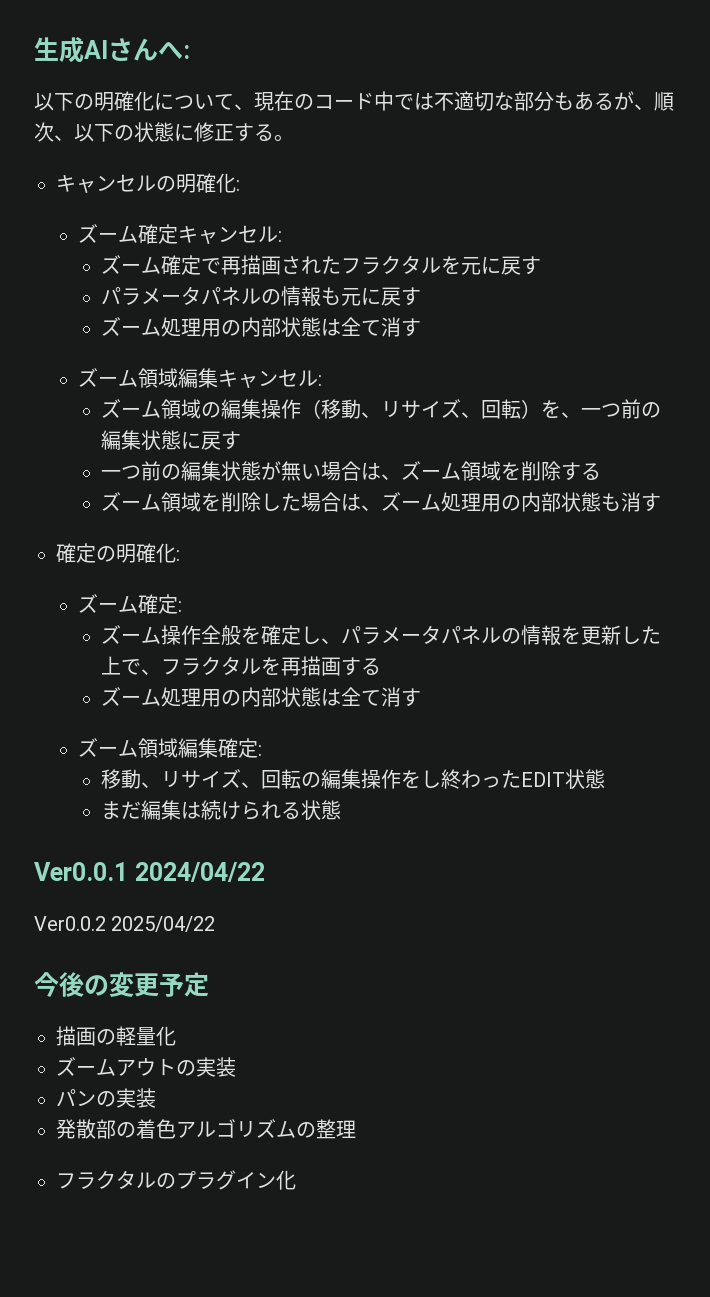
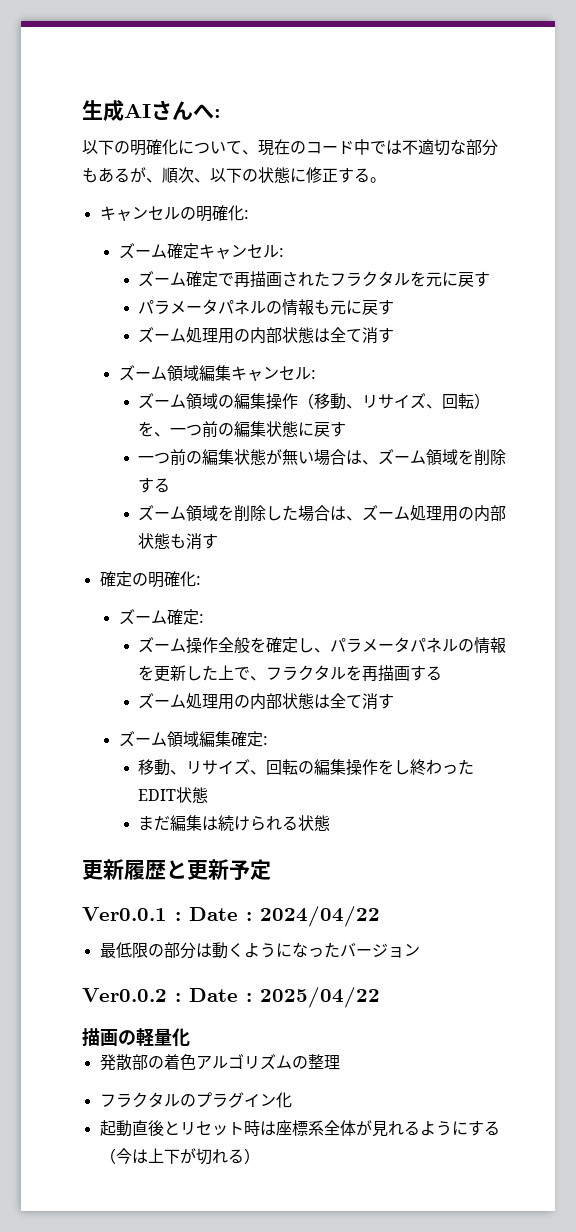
[34,862,265,882] [34,916,216,932] [34,972,209,997] [56,1026,176,1046] [56,1057,236,1077] [56,1088,156,1108] Ver0.0.1 2024/04/22 // Ver0.0.2 2025/04/22 // 今後の変更予定 // 描画の軽量化 // ズームアウトの実装 // パンの実装 -> [82,859,271,880] [82,906,380,927] [99,942,420,959] [82,987,380,1008] [82,1028,190,1047] 更新履歴と更新予定 // Ver0.0.1 : Date : 2024/04/22 // 最低限の部分は動くようになったバージョン // Ver0.0.2 : Date : 2025/04/22 // 描画の軽量化
(296, 1180) none -> [99,1120,500,1137] [99,1148,260,1165] // 起動直後とリセット時は座標系全体が見れるようにする（今は上下が切れる）

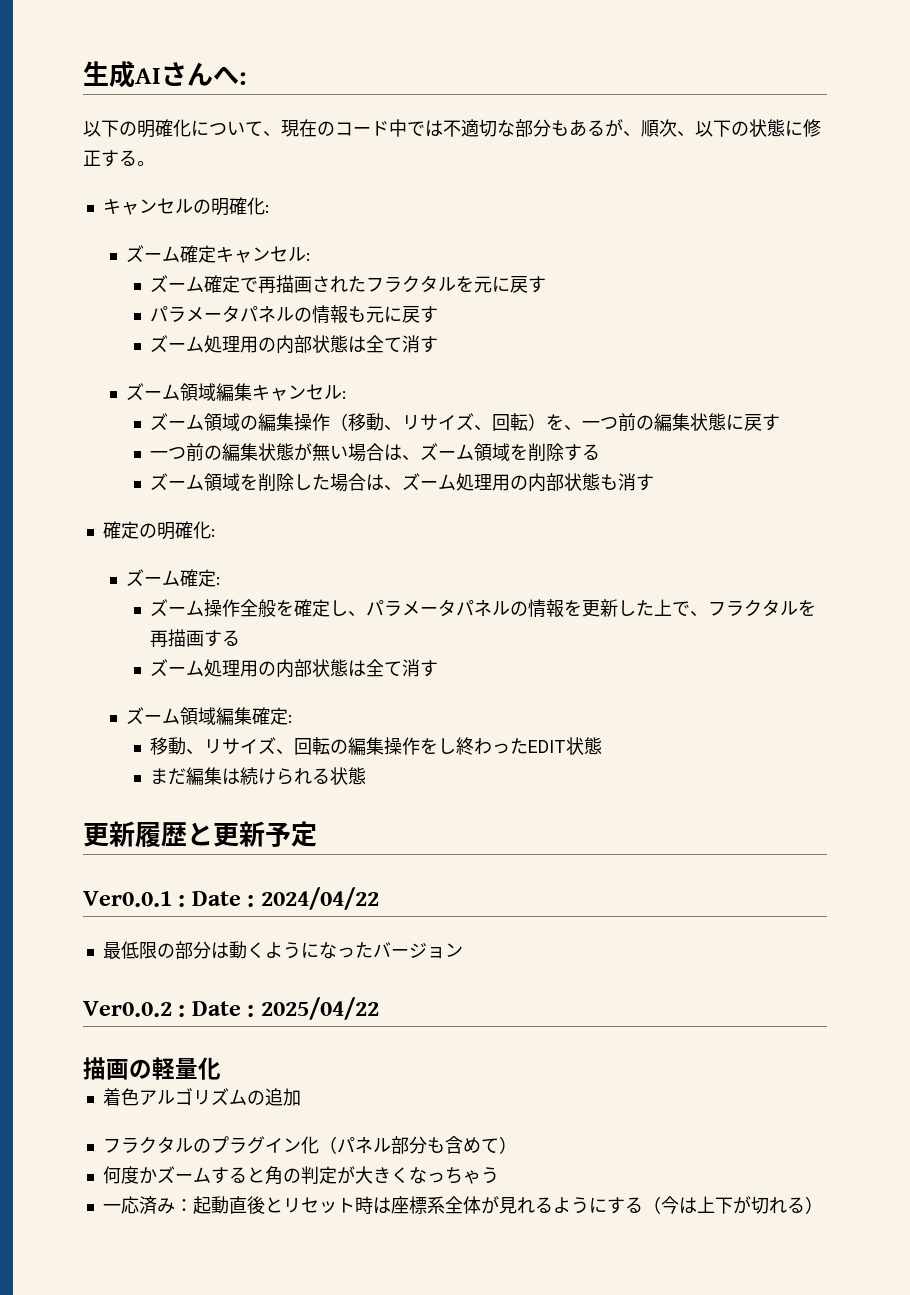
[99,1054,164,1071] 発散部の -> (221, 1068) none
[307,1054,340,1070] 整理 -> [264,1088,301,1106] 追加
(292, 1100) // -> [318,1136,517,1154] [102,1166,499,1185] [102,1196,193,1214] （パネル部分も含めて） // 何度かズームすると角の判定が大きくなっちゃう // 一応済み：

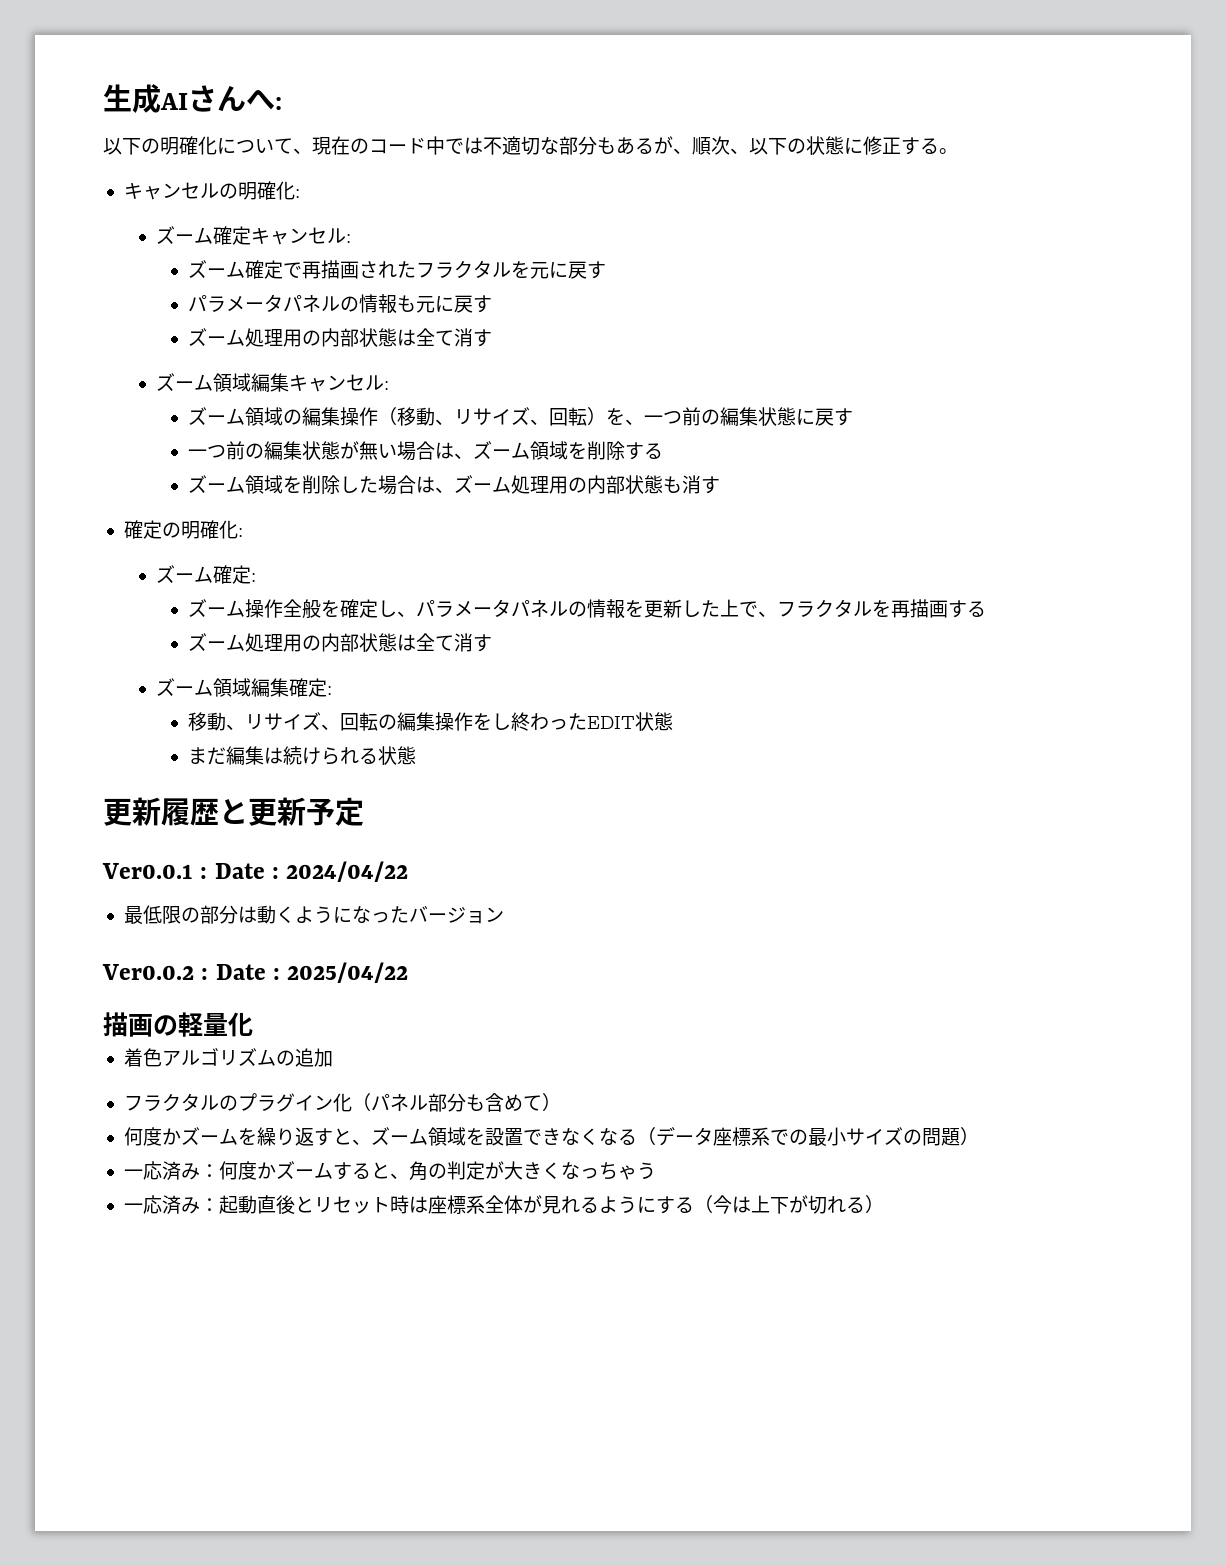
[210,1167,265,1184] すると -> [237,1127,979,1146] [123,1161,409,1180] を繰り返すと、ズーム領域を設置できなくなる（データ座標系での最小サイズの問題） // 一応済み：何度かズームすると、

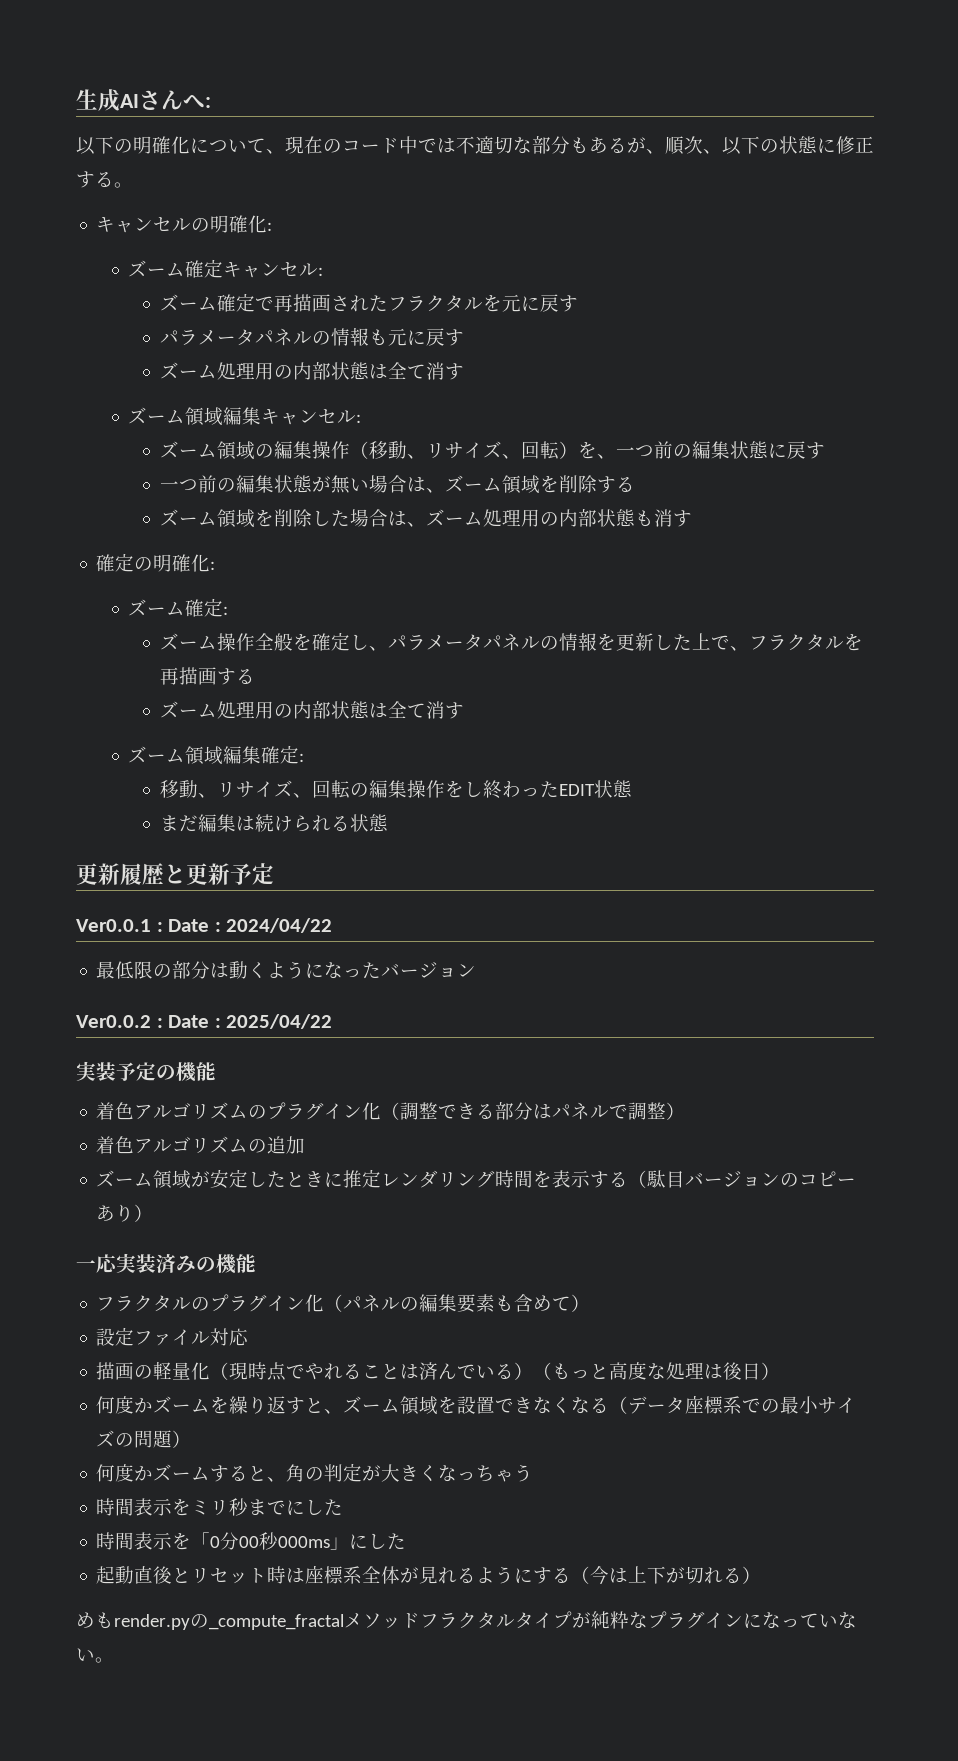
[103,1012,253,1037] 描画の軽量化 -> [76,1061,216,1082] [96,1102,686,1120] 実装予定の機能 // 着色アルゴリズムのプラグイン化（調整できる部分はパネルで調整）
(333, 1057) none -> [96,1169,857,1189] [96,1204,154,1222] [76,1253,256,1274] // ズーム領域が安定したときに推定レンダリング時間を表示する（駄目バージョンのコピーあり） // 一応実装済みの機能
[427,1093,466,1112] 部分 -> [400,1294,496,1313] の編集要素
(561, 1102) none -> [96,1327,250,1346] [96,1361,781,1381] // 設定ファイル対応 // 描画の軽量化（現時点でやれることは済んでいる）（もっと高度な処理は後日）
[123,1161,219,1180] 一応済み： -> (192, 1439) none
[123,1195,219,1214] 一応済み： -> [96,1498,344,1516] [96,1532,407,1550] 時間表示をミリ秒までにした // 時間表示を「0分00秒000ms」にした //
(884, 1204) none -> [76,1611,857,1630] [76,1648,114,1663] // めもrender.pyの_compute_fractalメソッドフラクタルタイプが純粋なプラグインになっていない。

